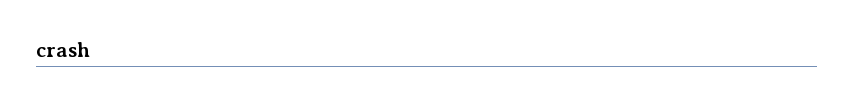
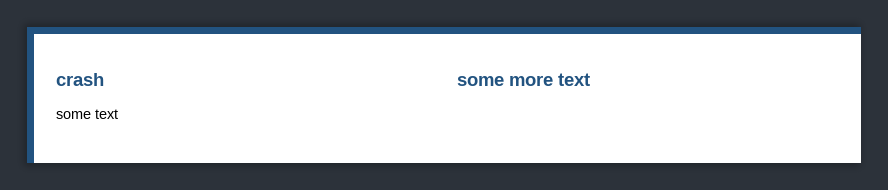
(90, 49) none -> [56,109,118,119] [457,73,590,86] // some text // some more text

